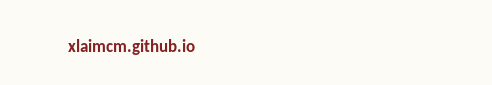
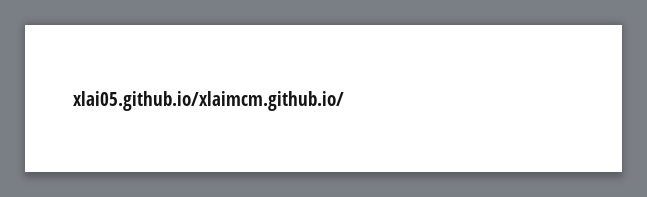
[68,39,195,55] xlaimcm.github.io -> [73,91,344,111] xlai05.github.io/xlaimcm.github.io/

